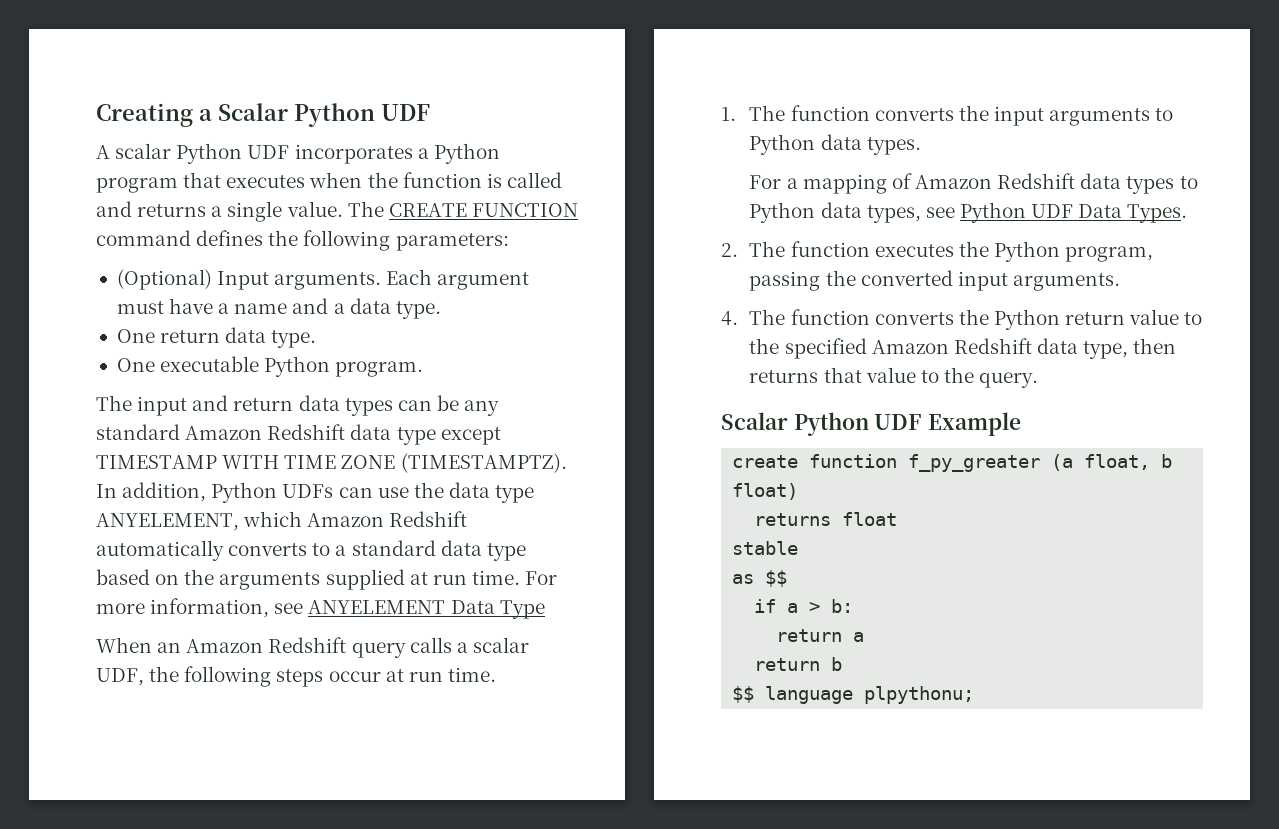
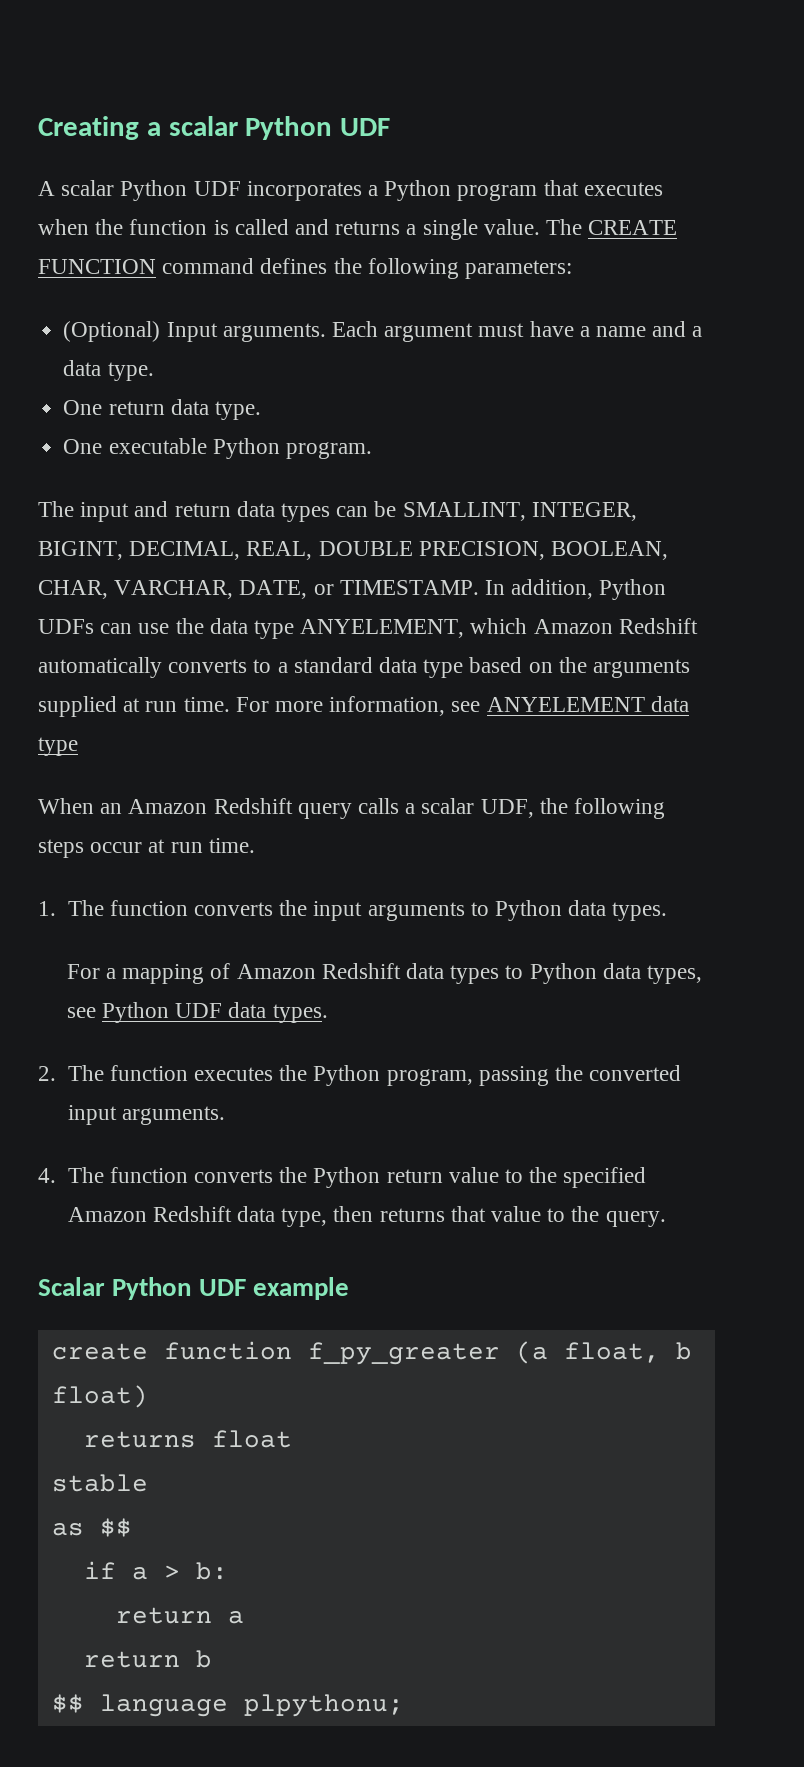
[218,103,288,121] Scalar -> [168,116,238,136] scalar
[464,400,500,416] [96,424,501,445] [96,453,567,473] any standard Amazon Redshift data type except TIMESTAMP WITH TIME ZONE (TIMESTAMPTZ). -> [402,502,637,521] [38,541,669,560] [38,580,479,599] SMALLINT, INTEGER, BIGINT, DECIMAL, REAL, DOUBLE PRECISION, BOOLEAN, CHAR, VARCHAR, DATE, or TIMESTAMP.
[450,600,545,619] Data Type -> [650,696,689,712] [38,737,78,756] data type
[1078,204,1188,223] Data Types. -> [228,1002,328,1023] data types.
[928,412,1022,436] Example -> [252,1277,349,1300] example

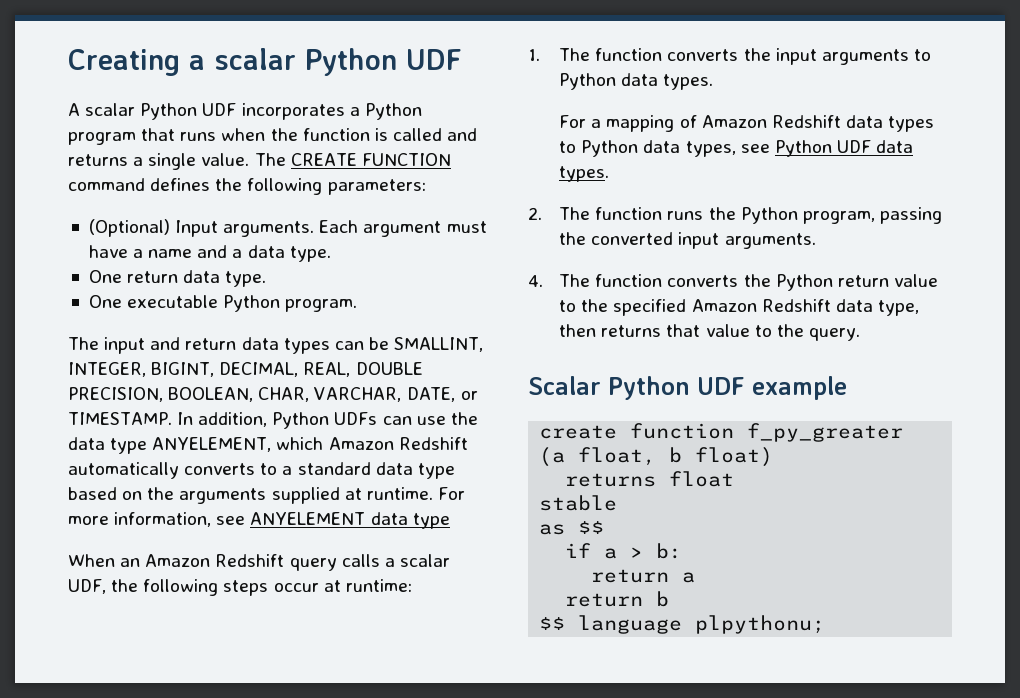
[583,182,663,196] executes -> [180,132,217,141] runs
[145,697,230,712] run time. -> [366,487,433,500] runtime.
[170,838,255,853] run time. -> [345,579,412,592] runtime:
[193,1067,273,1081] executes -> [667,211,704,220] runs

